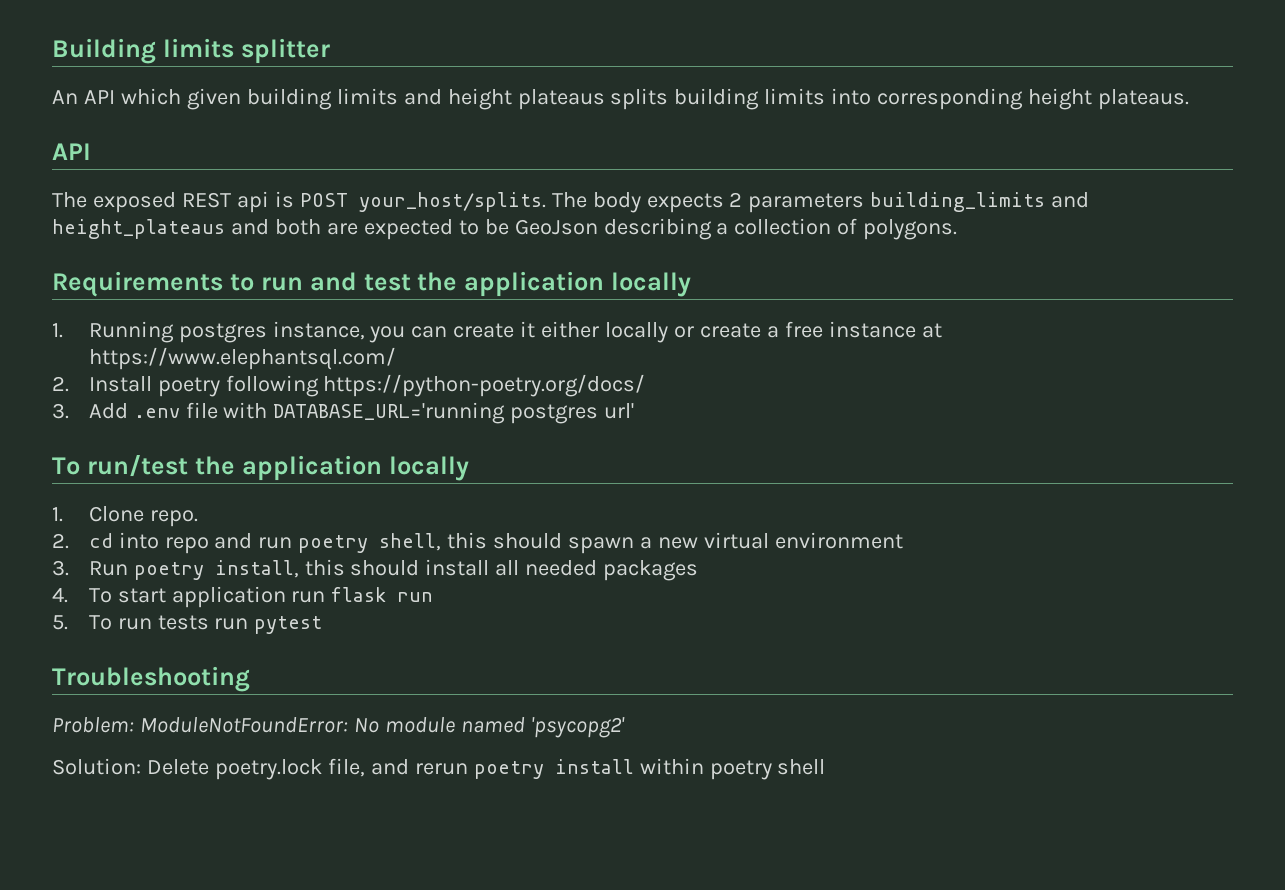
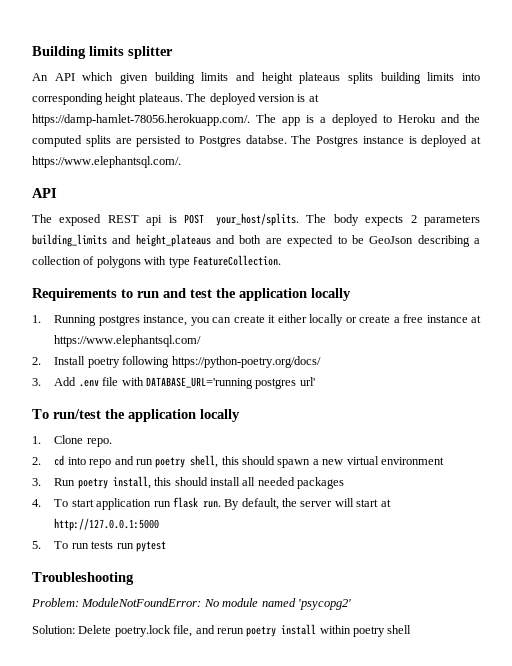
(1190, 99) none -> [186,93,319,105] [32,114,480,126] [32,135,481,147] [32,156,181,168] The deployed version is at https://damp-hamlet-78056.herokuapp.com/. The app is a deployed to Heroku and the computed splits are persisted to Postgres databse. The Postgres instance is deployed at https://www.elephantsql.com/.
[863,219,958,240] polygons. -> [96,255,281,268] polygons with type FeatureCollection.
[397,592,434,602] run -> [202,498,391,510] [54,518,160,531] run. By default, the server will start at http://127.0.0.1:5000

